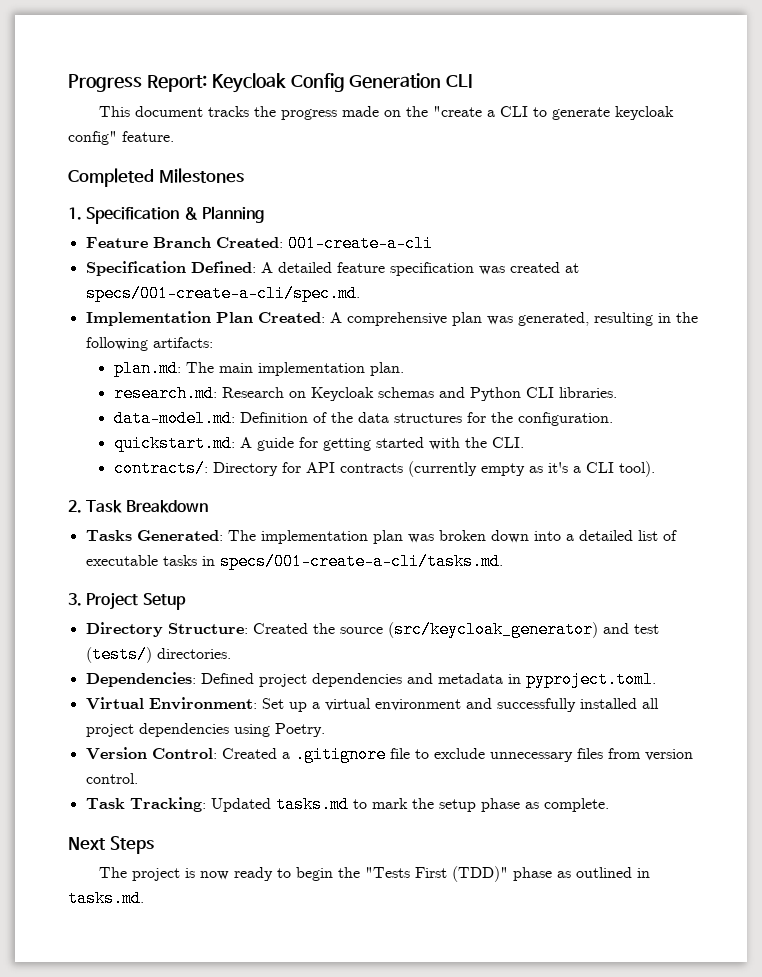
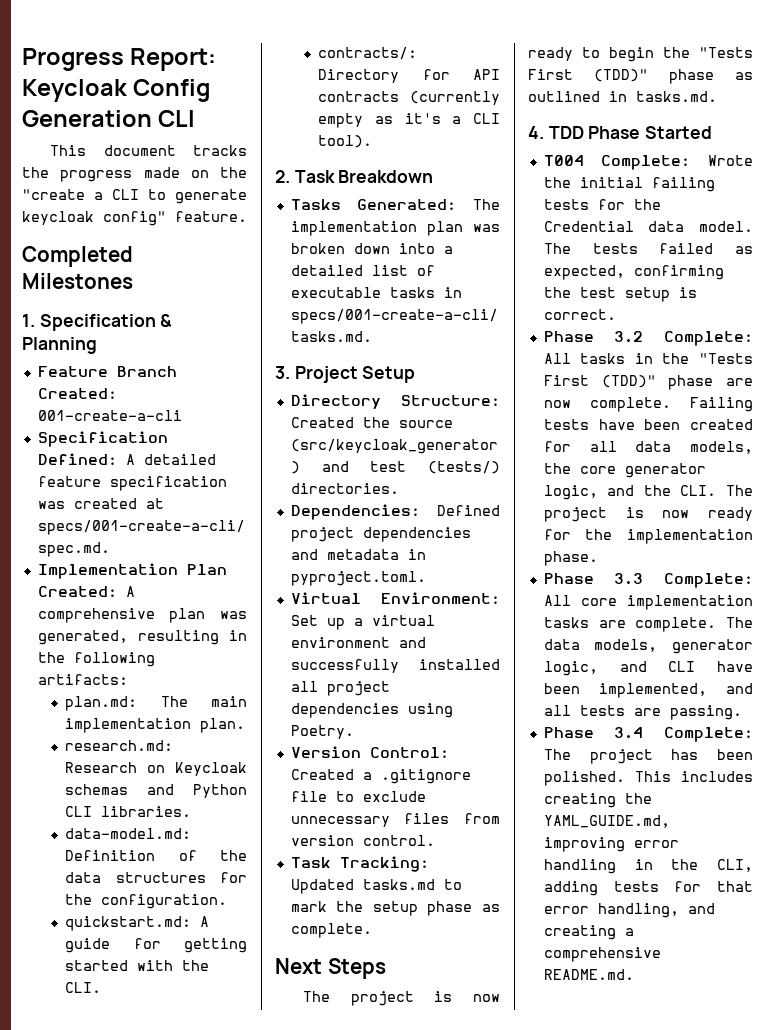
(144, 898) none -> [528,126,713,139] [543,155,753,170] [543,177,715,192] [543,199,661,210] [543,221,753,232] [543,243,753,254] [543,265,724,280] [543,287,697,302] [543,309,616,320] [543,331,753,346] [543,353,753,364] [543,375,753,390] [543,397,753,412] [543,419,753,430] [543,441,753,454] [543,463,706,478] [543,485,753,500] [543,507,753,522] [543,529,753,544] [543,551,598,566] [543,573,753,588] [543,595,753,610] [543,617,753,632] [543,639,753,654] [543,661,753,676] [543,683,753,698] [543,705,742,720] [543,727,753,742] [543,749,753,764] [543,771,753,786] [543,793,652,808] [543,815,670,828] [543,837,679,852] [543,859,753,874] [543,881,753,896] [543,903,715,918] [543,925,634,940] [543,947,661,962] [543,969,634,980] // 4. TDD Phase Started // T004 Complete: Wrote the initial failing tests for the Credential data model. The tests failed as expected, confirming the test setup is correct. // Phase 3.2 Complete: All tasks in the "Tests First (TDD)" phase are now complete. Failing tests have been created for all data models, the core generator logic, and the CLI. The project is now ready for the implementation phase. // Phase 3.3 Complete: All core implementation tasks are complete. The data models, generator logic, and CLI have been implemented, and all tests are passing. // Phase 3.4 Complete: The project has been polished. This includes creating the YAML_GUIDE.md, improving error handling in the CLI, adding tests for that error handling, and creating a comprehensive README.md.

